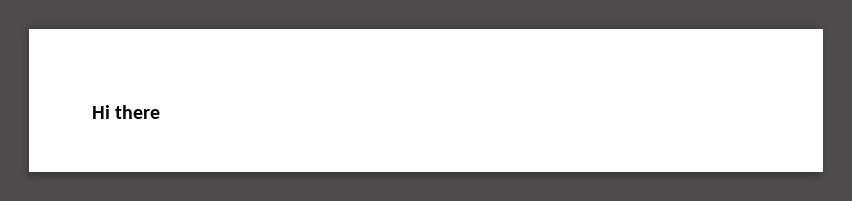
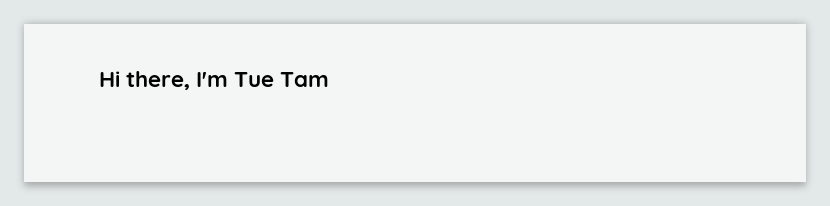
[115,105,161,119] there -> [126,71,330,90] there, I'm Tue Tam

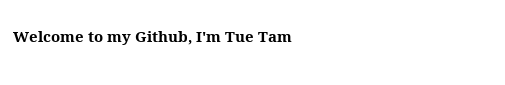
[99,71,191,90] Hi there, -> [13,31,193,45] Welcome to my Github,

